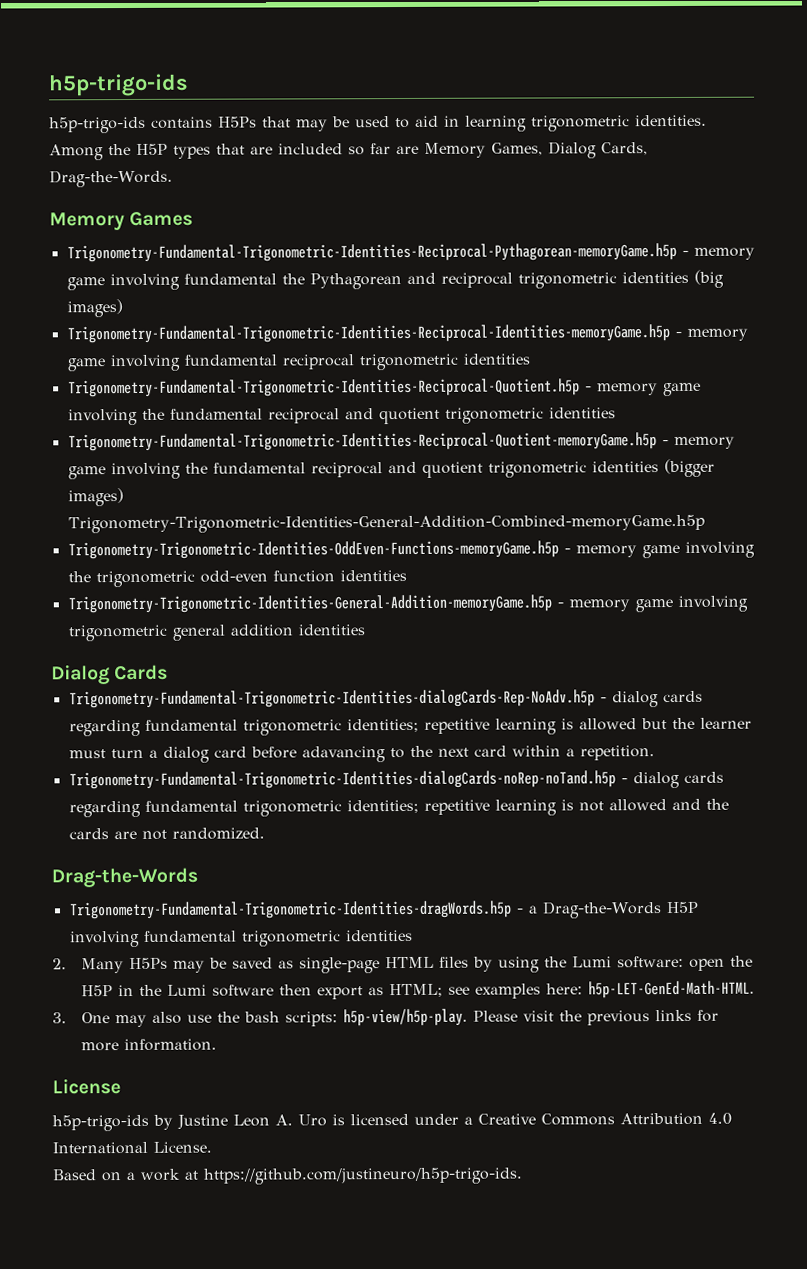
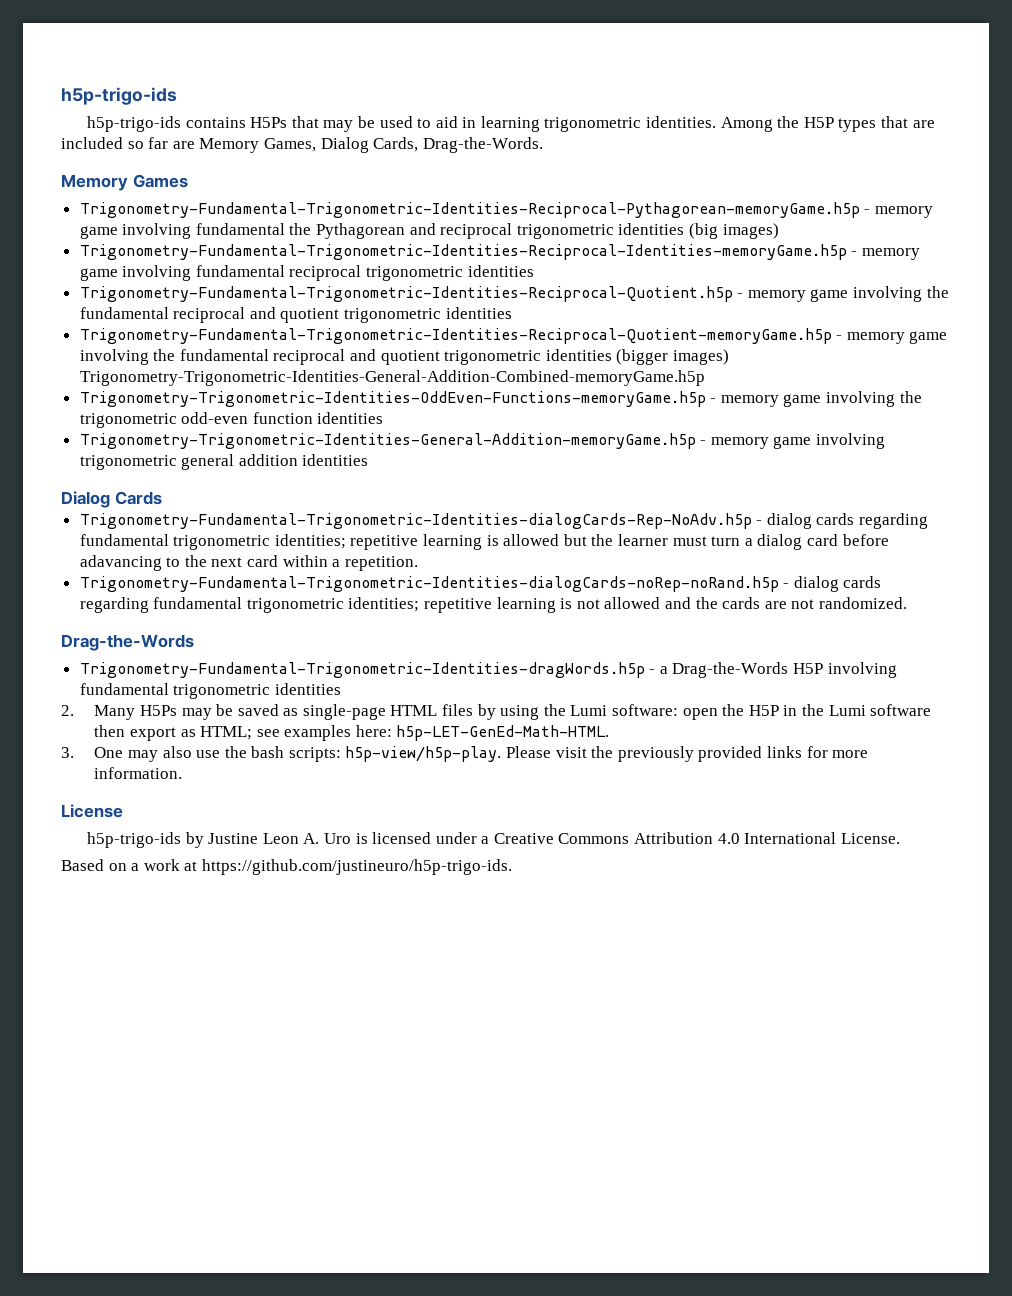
[68,770,616,790] Trigonometry-Fundamental-Trigonometric-Identities-dialogCards-noRep-noTand.h5p -> [79,576,779,592] Trigonometry-Fundamental-Trigonometric-Identities-dialogCards-noRep-noRand.h5p
[587,1010,651,1026] previous -> [617,746,763,762] previously provided

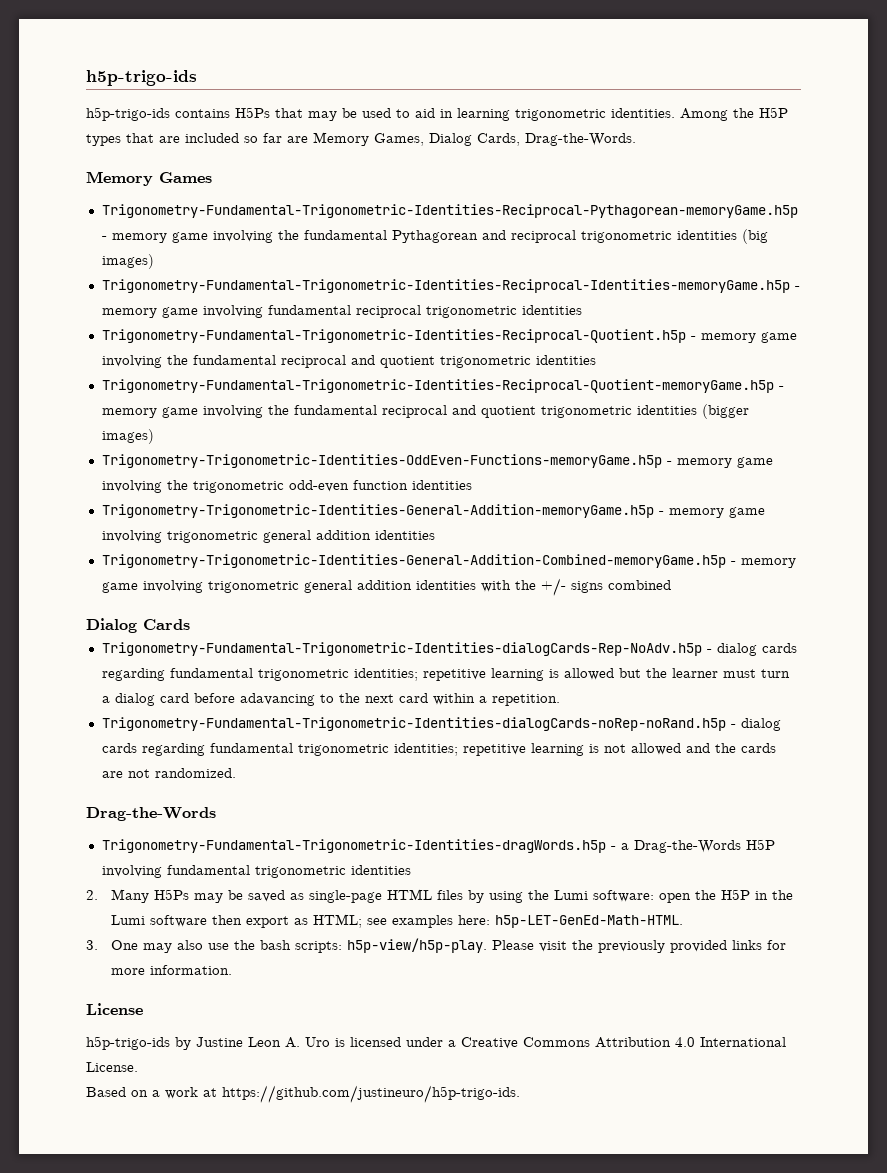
[195,223,312,235] fundamental the -> [277,230,387,240] the fundamental
[79,370,705,386] Trigonometry-Trigonometric-Identities-General-Addition-Combined-memoryGame.h5p -> (154, 436) none
(369, 460) none -> [101,554,796,568] [101,578,671,596] // Trigonometry-Trigonometric-Identities-General-Addition-Combined-memoryGame.h5p - memory game involving trigonometric general addition identities with the +/- signs combined

